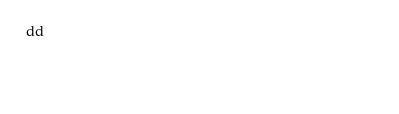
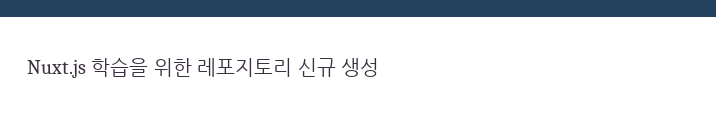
[26,26,44,36] dd -> [27,57,379,78] Nuxt.js 학습을 위한 레포지토리 신규 생성

